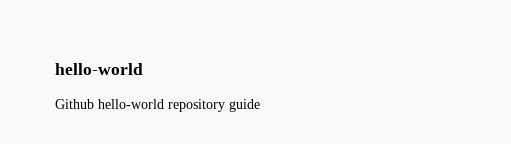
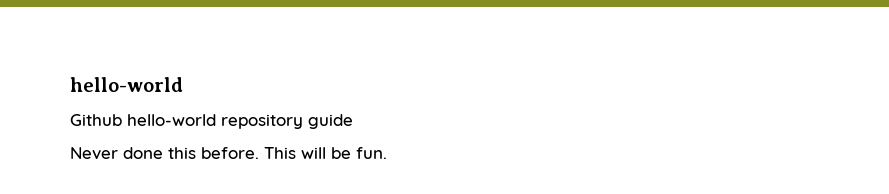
(260, 105) none -> [70,147,387,160] // Never done this before. This will be fun.

